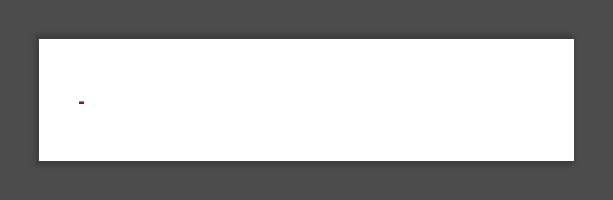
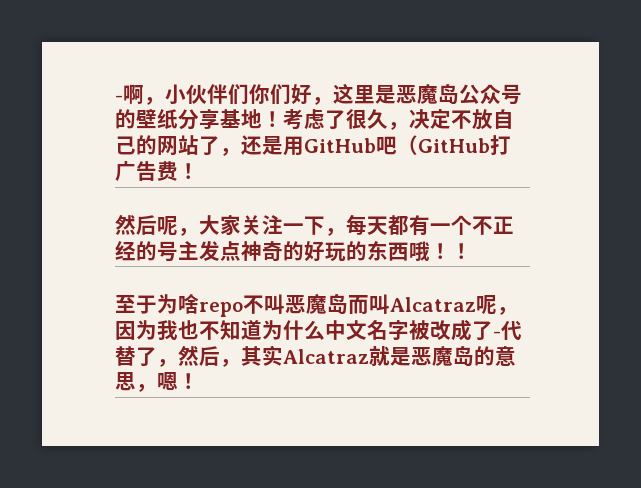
[78,101,85,110] - -> [115,83,522,105] [115,109,514,130] [115,135,511,156] [115,161,199,181] [115,214,514,236] [115,240,472,262] [115,293,518,317] [115,319,522,341] [115,345,516,367] [115,372,199,392] -啊，小伙伴们你们好，这里是恶魔岛公众号的壁纸分享基地！考虑了很久，决定不放自己的网站了，还是用GitHub吧（GitHub打广告费！ // 然后呢，大家关注一下，每天都有一个不正经的号主发点神奇的好玩的东西哦！！ // 至于为啥repo不叫恶魔岛而叫Alcatraz呢，因为我也不知道为什么中文名字被改成了-代替了，然后，其实Alcatraz就是恶魔岛的意思，嗯！

